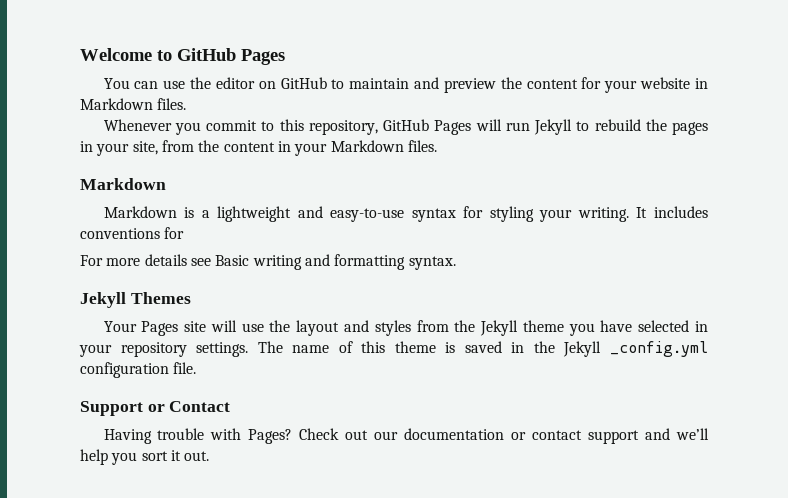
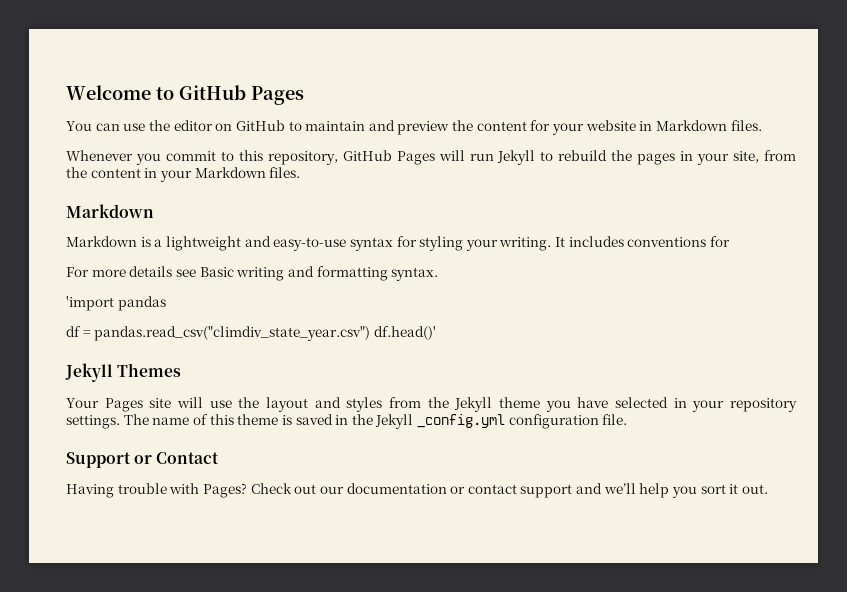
(456, 263) none -> [66,296,166,311] [66,326,436,341] // 'import pandas // df = pandas.read_csv("climdiv_state_year.csv") df.head()'

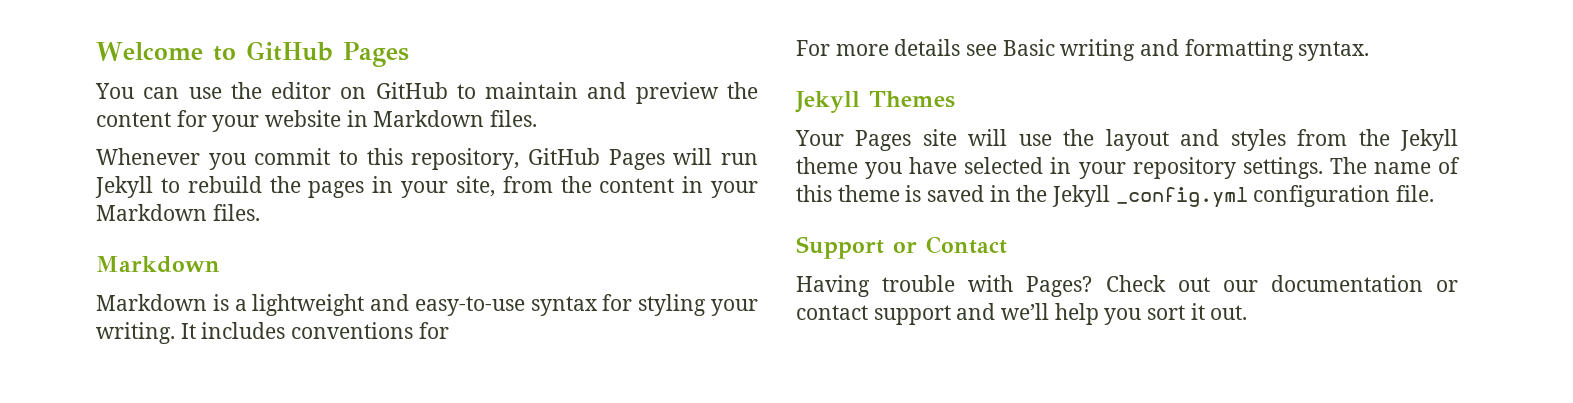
[66,296,166,311] [66,326,436,341] // 'import pandas // df = pandas.read_csv("climdiv_state_year.csv") df.head()' -> (1370, 51) none

